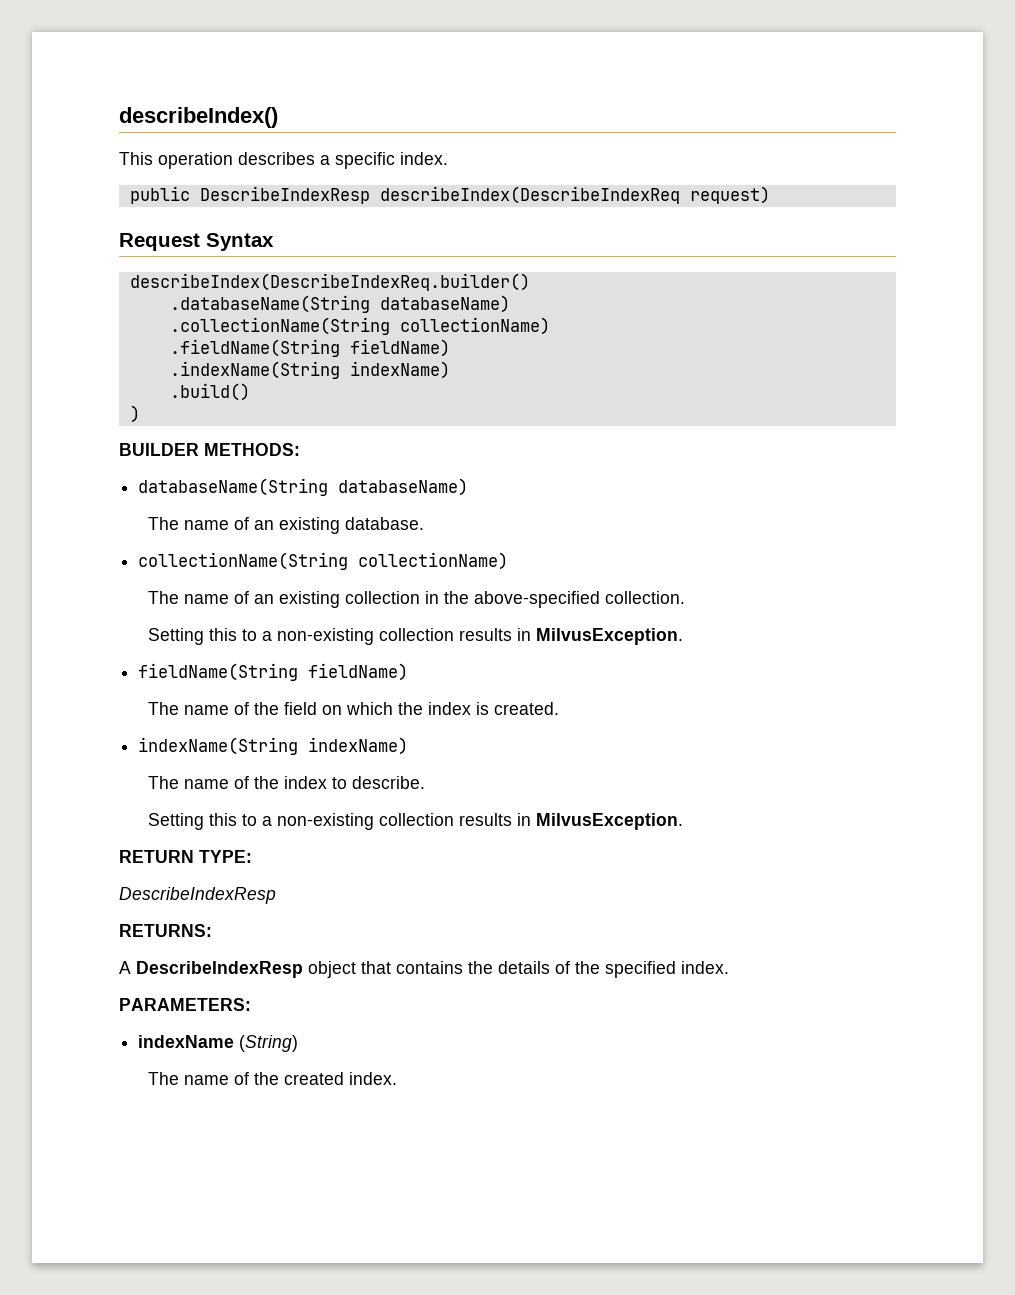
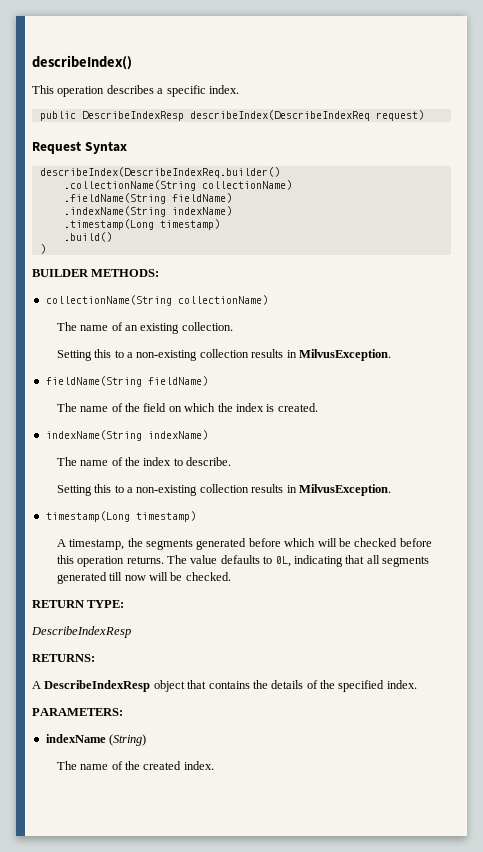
[169,295,510,313] // .databaseName(String databaseName) -> (280, 172) none
(450, 370) none -> [63,219,220,230] // .timestamp(Long timestamp)
[138,478,469,496] [147,517,424,534] // databaseName(String databaseName) // The name of an existing database. -> (160, 273) none
[344,591,600,608] collection in the above-specified -> (180, 328) none
(683, 821) none -> [45,511,196,522] [56,538,432,550] [56,555,430,567] [56,572,231,584] // timestamp(Long timestamp) // A timestamp, the segments generated before which will be checked before this operation returns. The value defaults to 0L, indicating that all segments generated till now will be checked.

